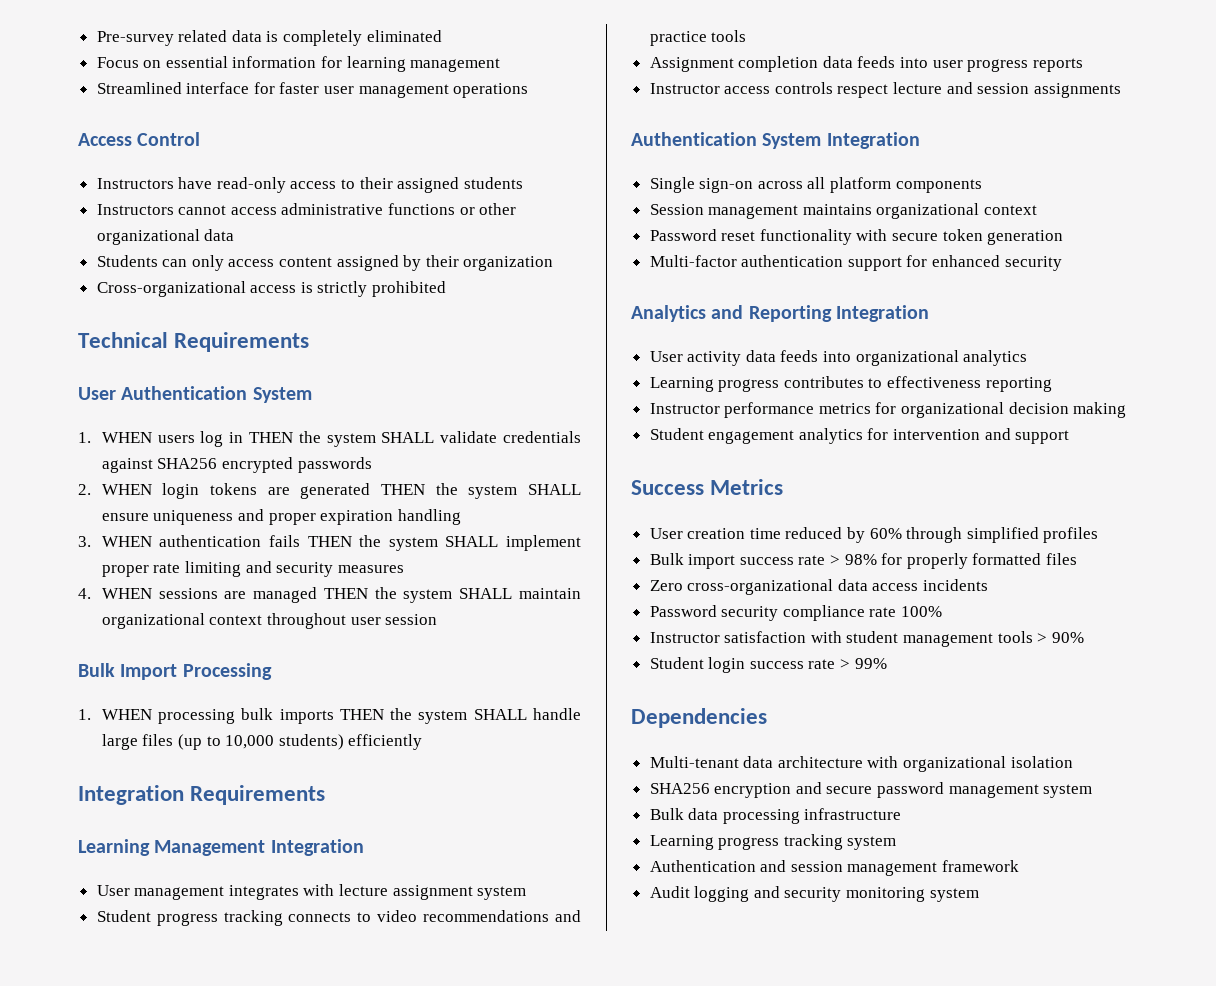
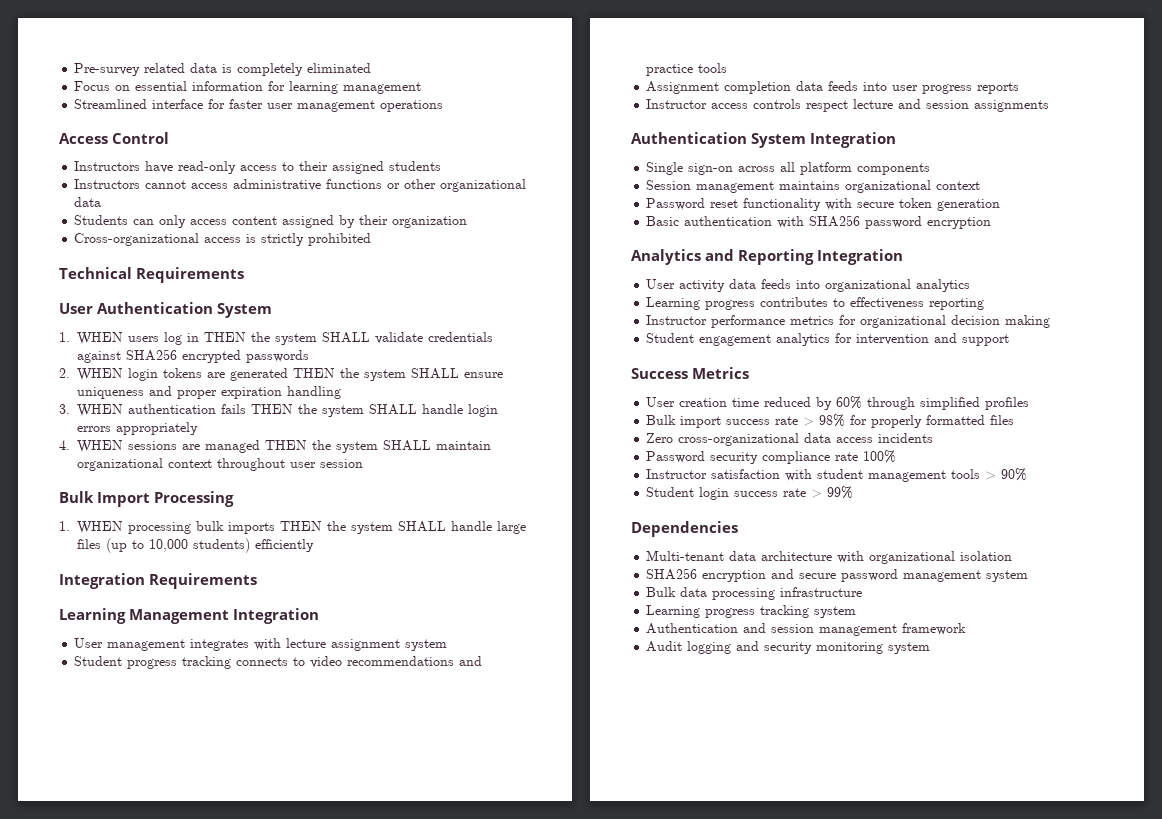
[505,535,581,551] [101,561,404,577] implement proper rate limiting and security measures -> [422,404,498,417] [77,422,198,435] handle login errors appropriately
[649,255,1062,271] Multi-factor authentication support for enhanced security -> [646,215,992,229] Basic authentication with SHA256 password encryption

